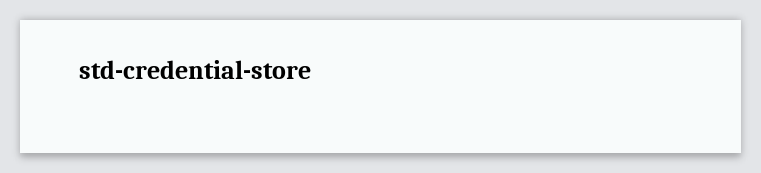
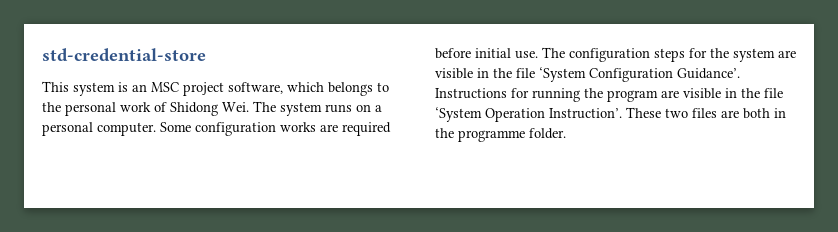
(311, 69) none -> [42,81,389,96] [42,101,382,116] [42,122,391,136] [435,47,796,62] [435,67,740,82] [435,88,783,102] [435,107,786,122] [435,128,566,142] // This system is an MSC project software, which belongs to the personal work of Shidong Wei. The system runs on a personal computer. Some configuration works are required before initial use. The configuration steps for the system are visible in the file ‘System Configuration Guidance’. Instructions for running the program are visible in the file ‘System Operation Instruction’. These two files are both in the programme folder.

